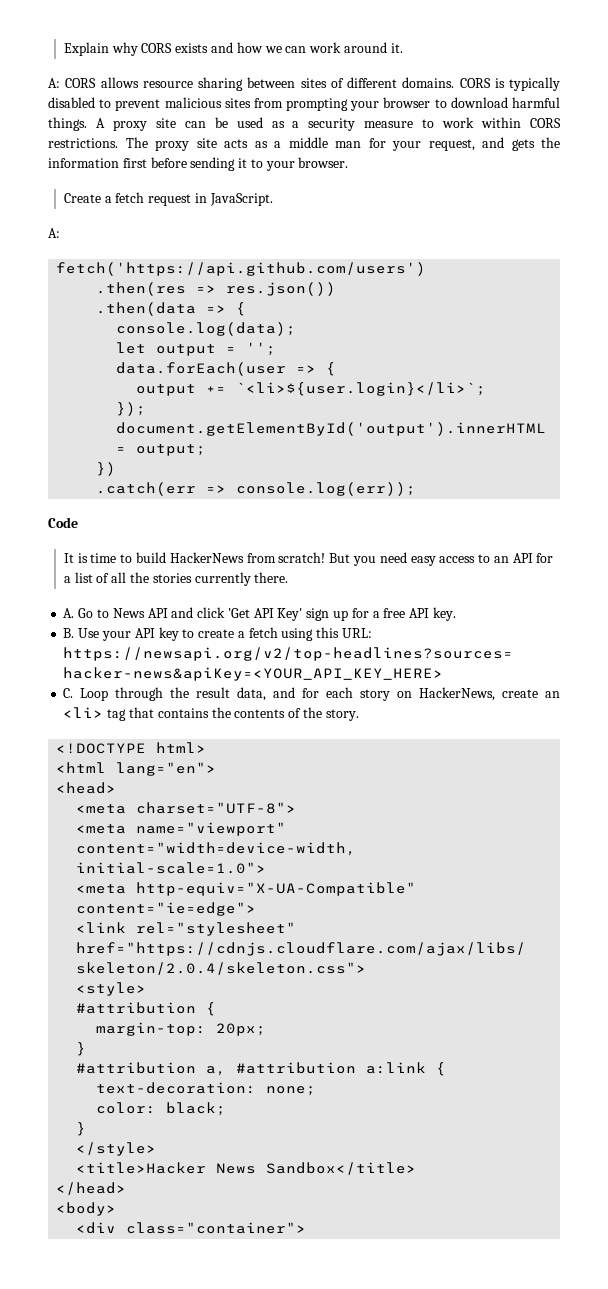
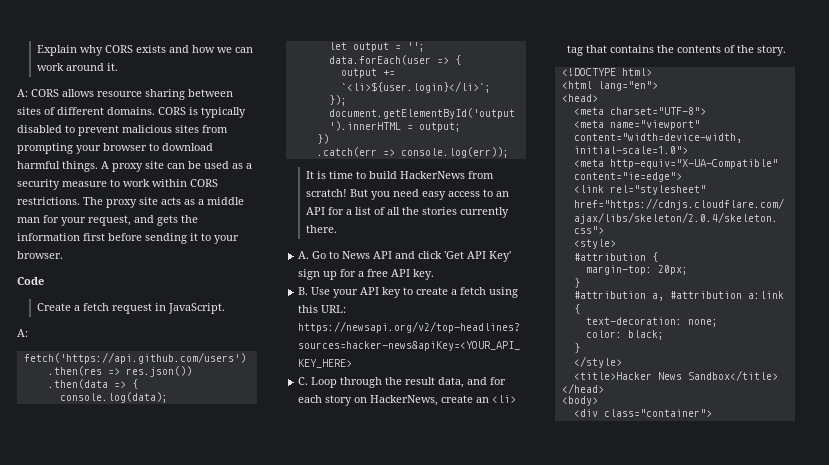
(349, 162) none -> [17,277,44,285] // Code
[48,517,78,528] // Code -> (509, 152) none

